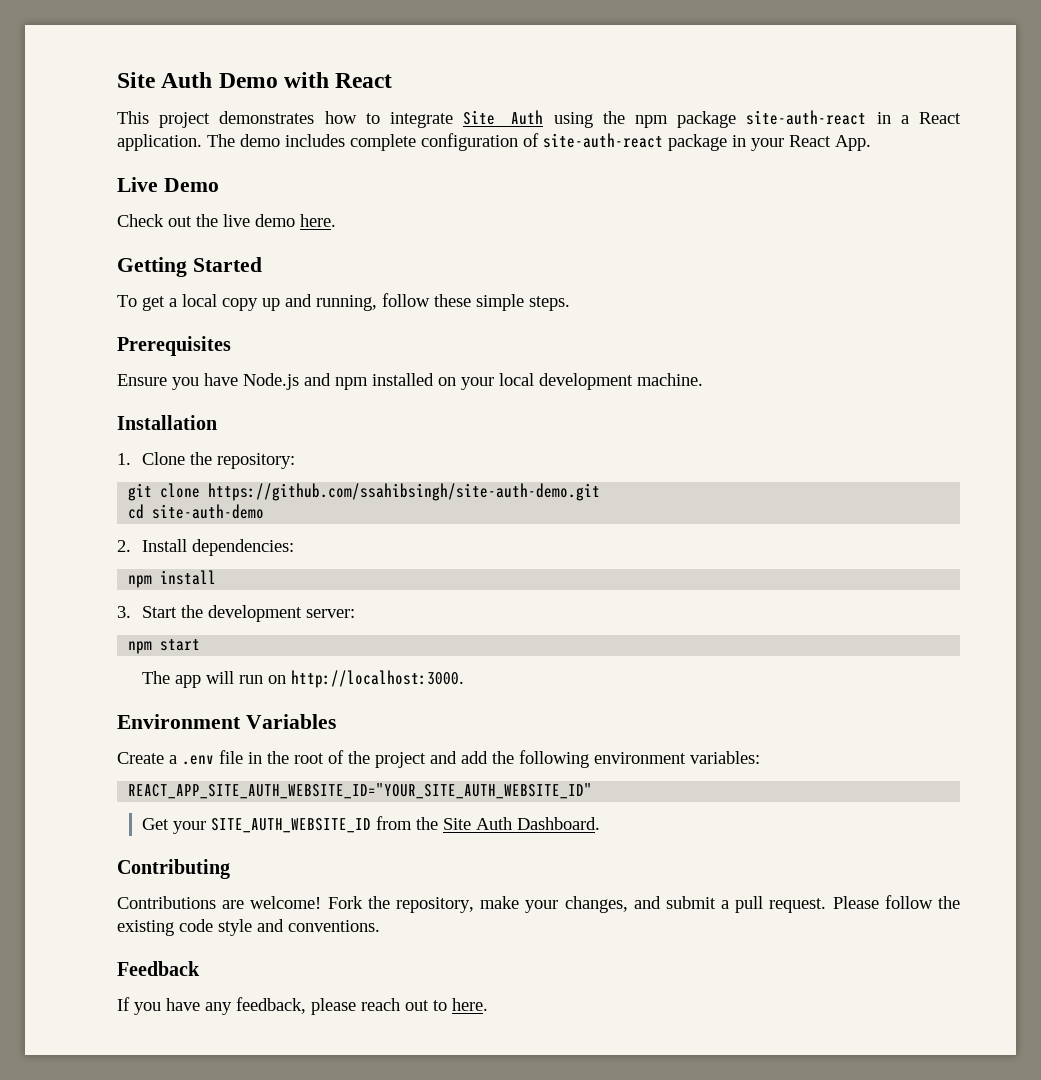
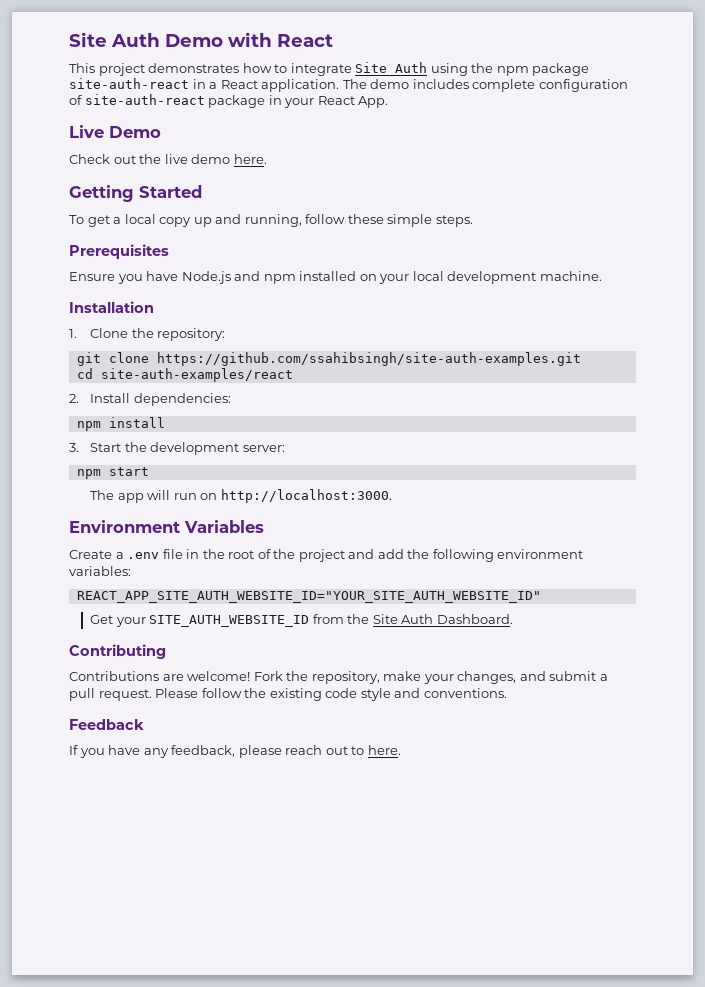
[208,483,601,501] https://github.com/ssahibsingh/site-auth-demo.git -> [156,352,581,366] https://github.com/ssahibsingh/site-auth-examples.git
[152,504,265,519] site-auth-demo -> [100,368,293,382] site-auth-examples/react

